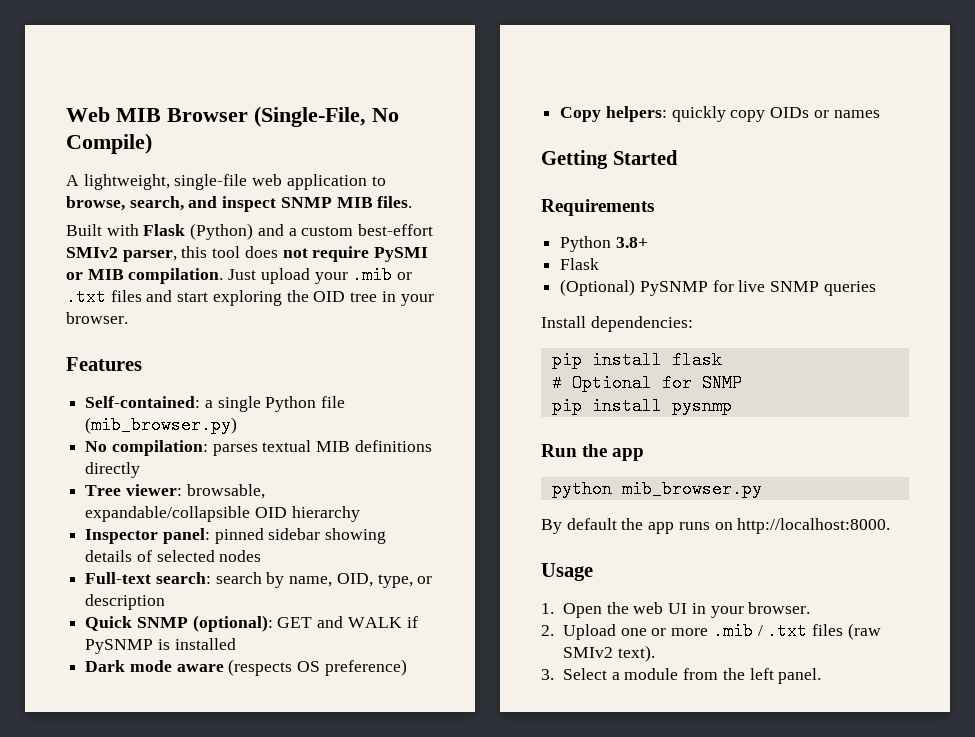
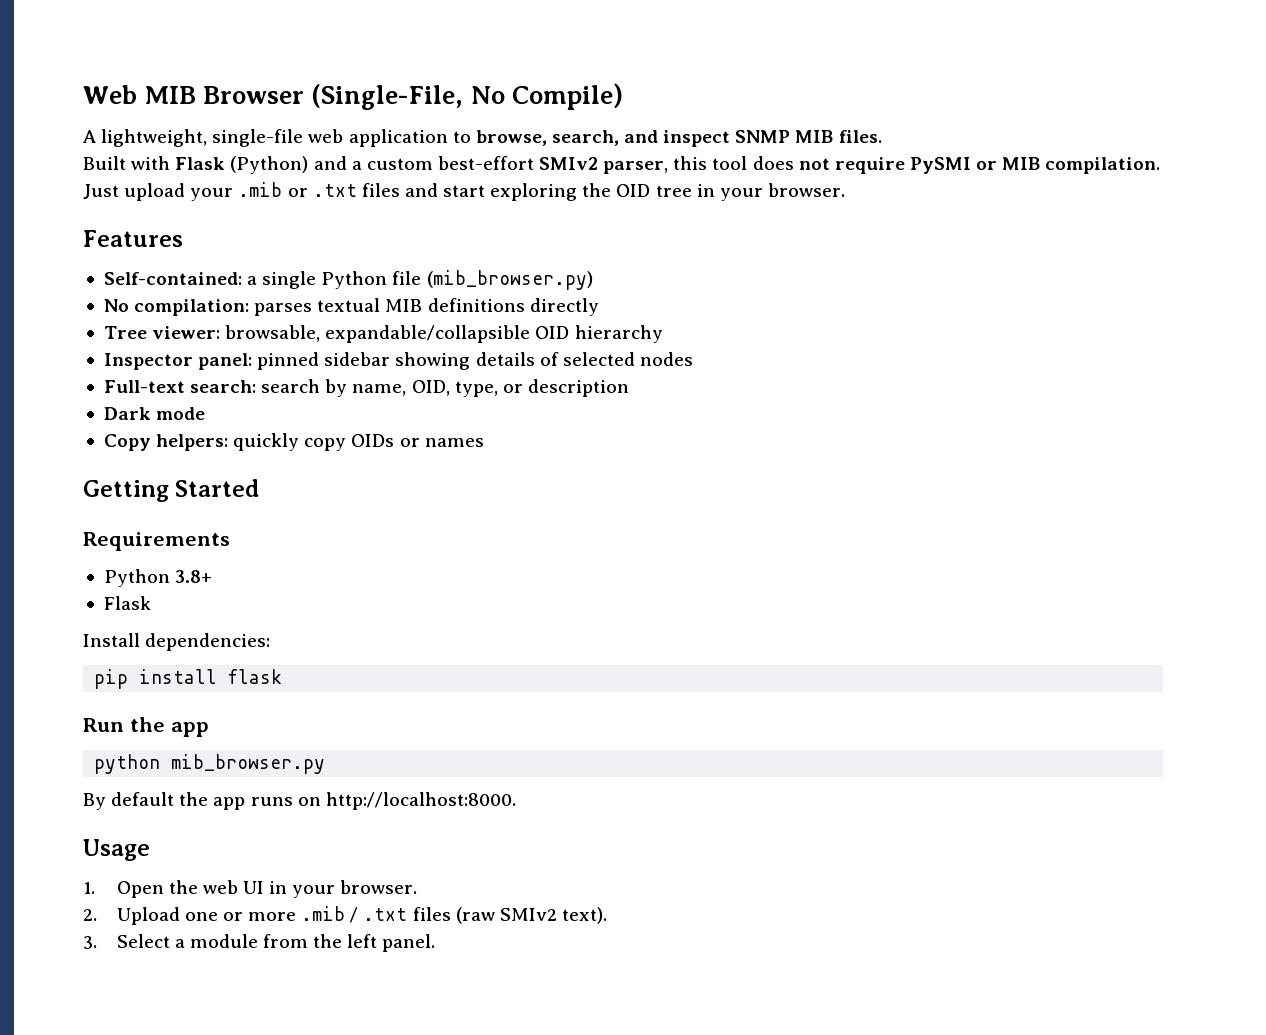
[85,615,418,632] [85,638,236,654] [85,659,407,676] Quick SNMP (optional): GET and WALK if PySNMP is installed // Dark mode aware (respects OS preference) -> [103,407,206,420] Dark mode
[560,279,876,296] // (Optional) PySNMP for live SNMP queries -> (151, 603) none
[551,374,742,392] [551,397,732,415] // # Optional for SNMP // pip install pysnmp -> (283, 676) none

